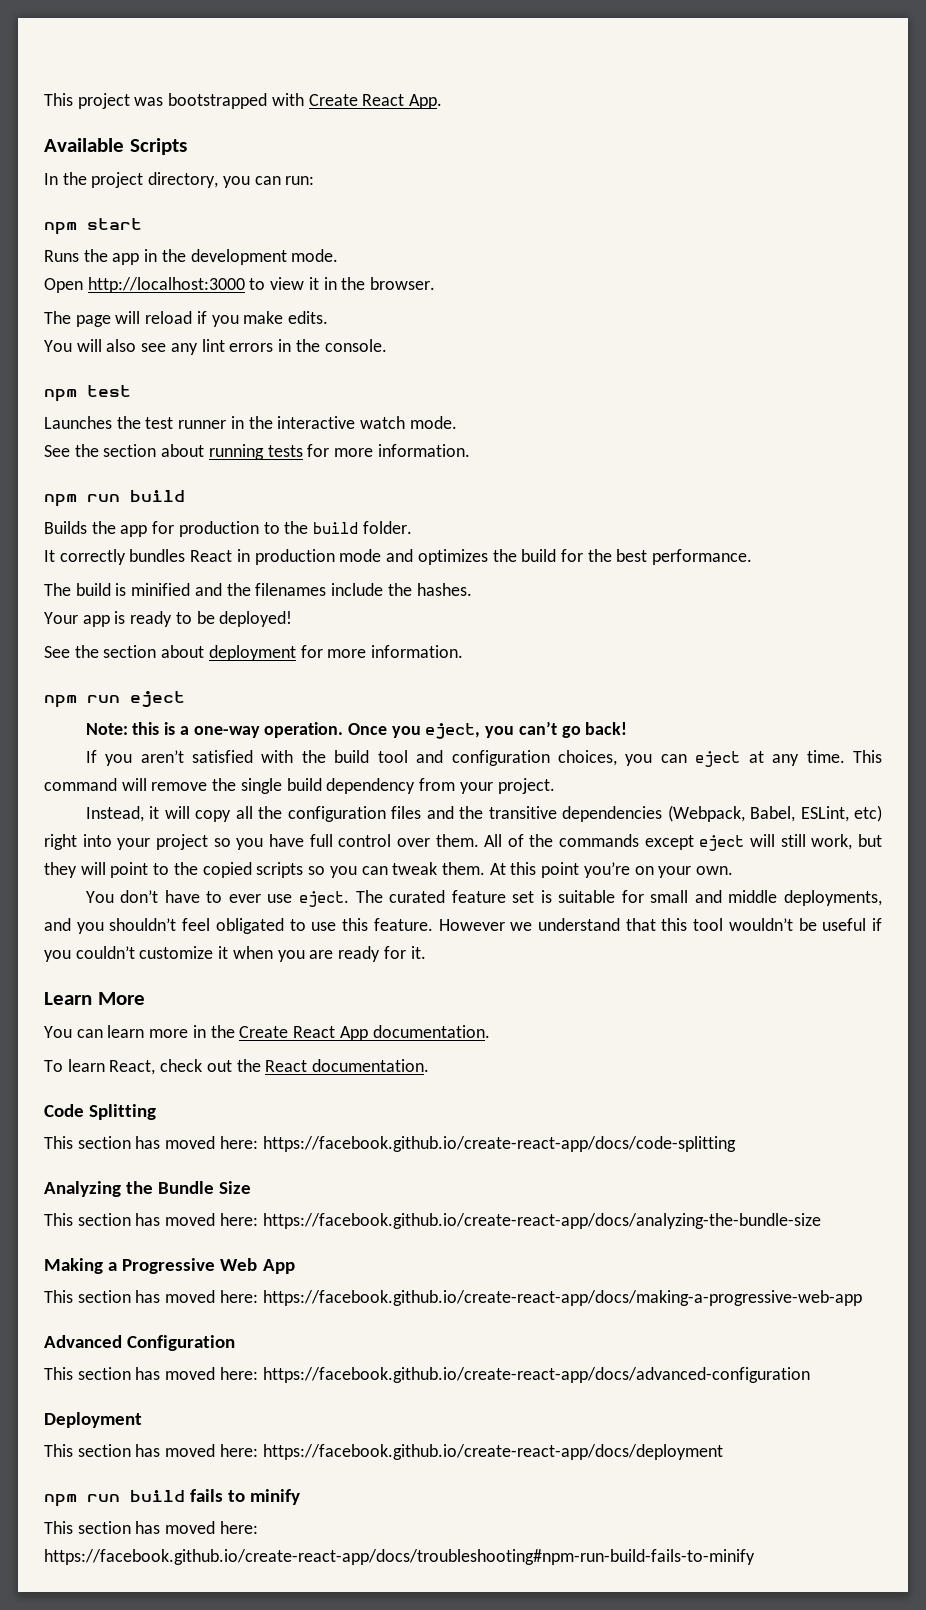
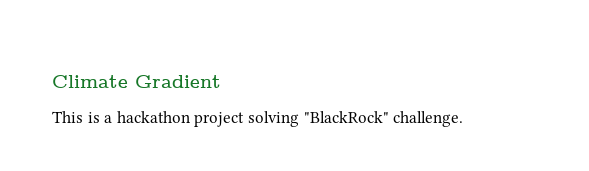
[44,93,443,109] [44,138,187,155] [44,172,315,188] [44,218,142,235] [44,249,339,265] [44,277,436,293] [44,311,329,327] [44,339,387,355] [44,385,131,402] [44,416,457,429] [44,444,470,460] [44,490,185,507] [44,521,412,537] [44,549,753,565] [44,583,472,596] [44,611,293,627] [44,645,464,661] [44,691,185,708] [85,721,628,739] [85,750,883,767] [44,778,555,794] [85,805,883,822] [44,834,882,851] [44,862,734,878] [85,890,883,907] [44,918,882,934] [44,946,426,962] [44,992,145,1005] [44,1025,490,1041] [44,1059,430,1075] [44,1104,157,1120] [44,1136,736,1152] [44,1181,252,1197] [44,1213,821,1229] [44,1258,295,1274] [44,1290,862,1306] [44,1335,236,1351] [44,1367,810,1383] [44,1412,142,1428] [44,1444,723,1460] [44,1489,301,1507] [44,1521,258,1534] [44,1549,755,1565] This project was bootstrapped with Create React App. // Available Scripts // In the project directory, you can run: // npm start // Runs the app in the development mode. // Open http://localhost:3000 to view it in the browser. // The page will reload if you make edits. // You will also see any lint errors in the console. // npm test // Launches the test runner in the interactive watch mode. // See the section about running tests for more information. // npm run build // Builds the app for production to the build folder. // It correctly bundles React in production mode and optimizes the build for the best performance. // The build is minified and the filenames include the hashes. // Your app is ready to be deployed! // See the section about deployment for more information. // npm run eject // Note: this is a one-way operation. Once you eject, you can’t go back! // If you aren’t satisfied with the build tool and configuration choices, you can eject at any time. This command will remove the single build dependency from your project. // Instead, it will copy all the configuration files and the transitive dependencies (Webpack, Babel, ESLint, etc) right into your project so you have full control over them. All of the commands except eject will still work, but they will point to the copied scripts so you can tweak them. At this point you’re on your own. // You don’t have to ever use eject. The curated feature set is suitable for small and middle deployments, and you shouldn’t feel obligated to use this feature. However we understand that this tool wouldn’t be useful if you couldn’t customize it when you are ready for it. // Learn More // You can learn more in the Create React App documentation. // To learn React, check out the React documentation. // Code Splitting // This section has moved here: https://facebook.github.io/create-react-app/docs/code-splitting // Analyzing the Bundle Size // This section has moved here: https://facebook.github.io/create-react-app/docs/analyzing-the-bundle-size // Making a Progressive Web App // This section has moved here: https://facebook.github.io/create-react-app/docs/making-a-progressive-web-app // Advanced Configuration // This section has moved here: https://facebook.github.io/create-react-app/docs/advanced-configuration // Deployment // This section has moved here: https://facebook.github.io/create-react-app/docs/deployment // npm run build fails to minify // This section has moved here: https://facebook.github.io/create-react-app/docs/troubleshooting#npm-run-build-fails-to-minify -> [52,75,221,88] [52,111,464,127] Climate Gradient // This is a hackathon project solving "BlackRock" challenge.

